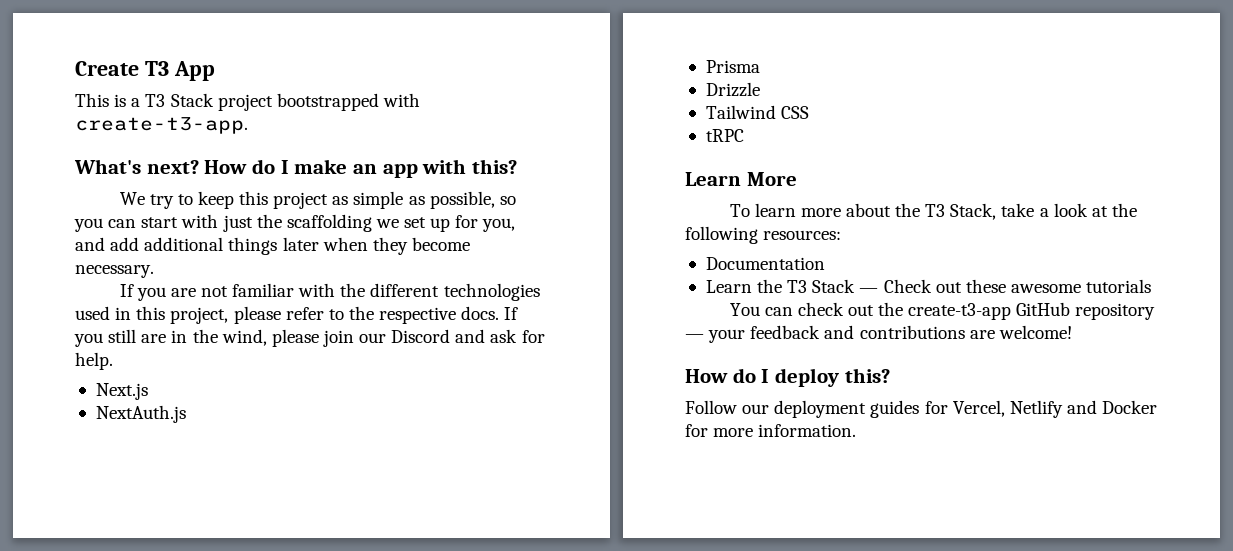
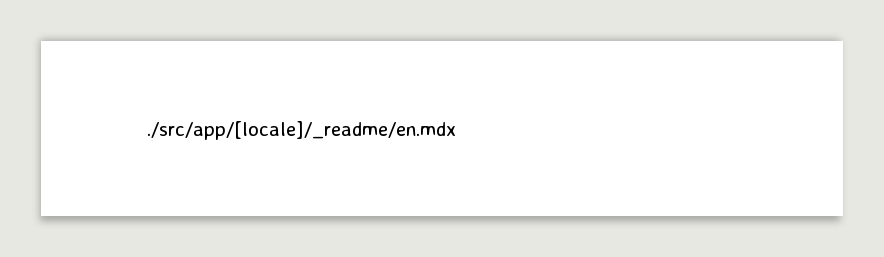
[75,61,215,81] [75,93,420,111] [75,117,248,134] [74,159,518,178] [119,191,516,209] [74,214,516,232] [75,237,470,255] [75,265,154,278] [119,283,540,301] [75,306,519,324] [74,329,545,347] [75,352,113,370] [95,383,148,400] [95,405,186,423] [705,60,760,73] [705,82,760,97] [705,105,810,119] [705,129,744,142] [685,172,797,186] [729,203,1137,220] [685,226,842,244] [705,257,825,270] [705,279,1152,293] [729,302,1156,320] [685,325,1072,343] [685,368,890,387] [685,400,1158,418] [685,424,857,437] Create T3 App // This is a T3 Stack project bootstrapped with create-t3-app. // What's next? How do I make an app with this? // We try to keep this project as simple as possible, so you can start with just the scaffolding we set up for you, and add additional things later when they become necessary. // If you are not familiar with the different technologies used in this project, please refer to the respective docs. If you still are in the wind, please join our Discord and ask for help. // Next.js // NextAuth.js // Prisma // Drizzle // Tailwind CSS // tRPC // Learn More // To learn more about the T3 Stack, take a look at the following resources: // Documentation // Learn the T3 Stack — Check out these awesome tutorials // You can check out the create-t3-app GitHub repository — your feedback and contributions are welcome! // How do I deploy this? // Follow our deployment guides for Vercel, Netlify and Docker for more information. -> [147,121,456,140] ./src/app/[locale]/_readme/en.mdx

